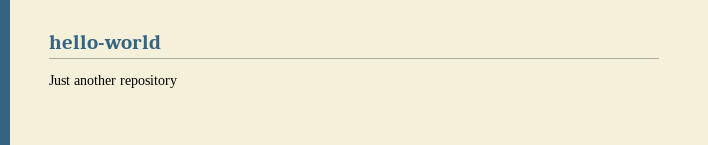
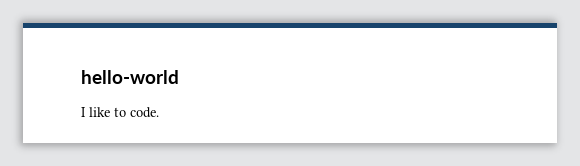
[49,75,177,88] Just another repository -> [81,107,159,118] I like to code.

